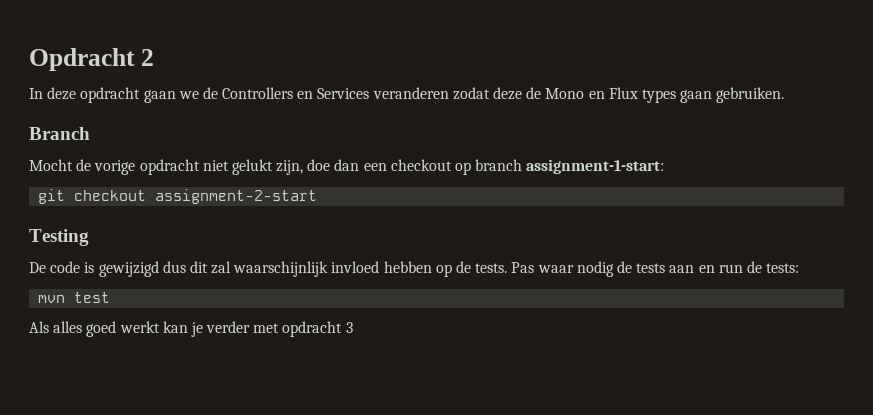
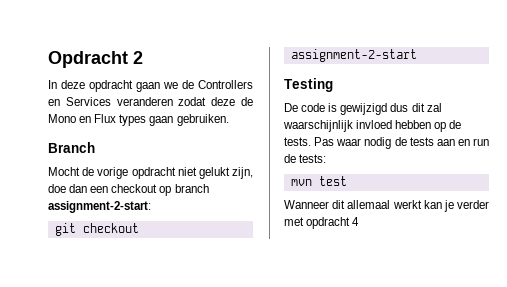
[526,159,665,174] assignment-1-start: -> [48,201,151,213] assignment-2-start:
[29,321,117,337] Als alles goed -> [284,200,391,209] Wanneer dit allemaal
[345,322,353,333] 3 -> [352,217,360,226] 4

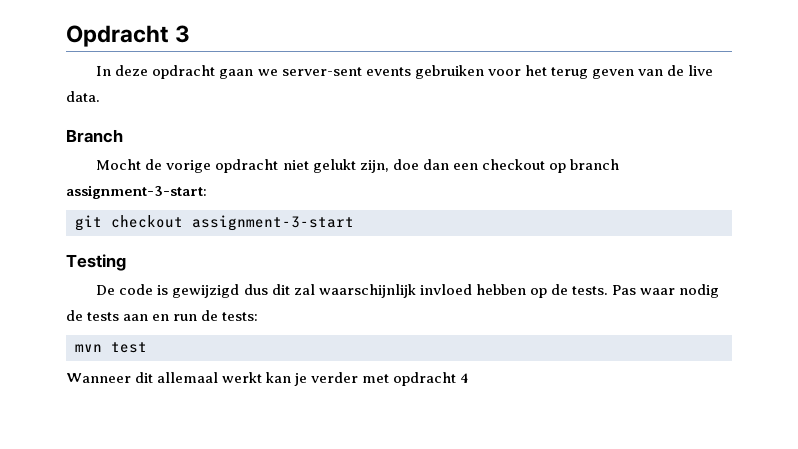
[133,51,143,64] 2 -> [175,25,191,43] 3
[182,80,253,89] [48,97,254,106] [48,114,229,126] de Controllers en Services veranderen zodat deze de Mono en Flux types gaan gebruiken. -> [281,65,714,79] [66,91,100,102] server-sent events gebruiken voor het terug geven van de live data.
[48,201,151,213] assignment-2-start: -> [66,185,207,199] assignment-3-start:
[290,49,417,62] assignment-2-start -> [192,215,354,231] assignment-3-start

